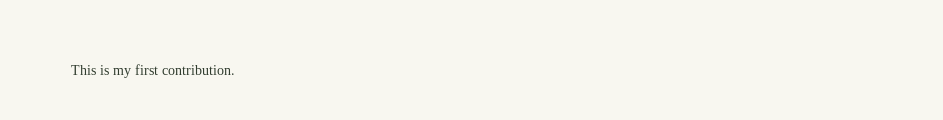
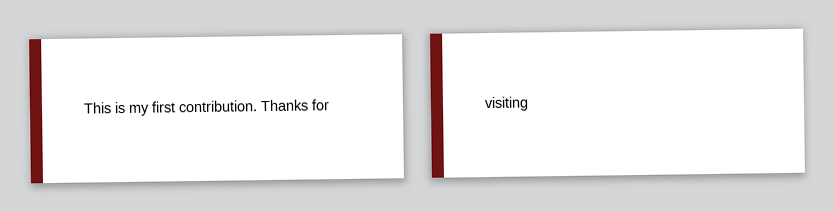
(235, 70) none -> [260,96,529,112] Thanks for visiting

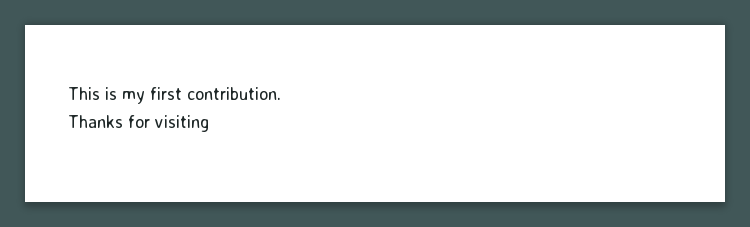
(258, 106) none -> (281, 93) //

